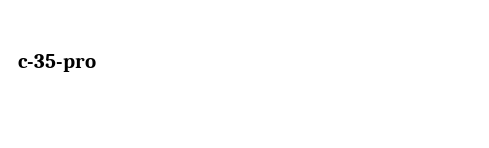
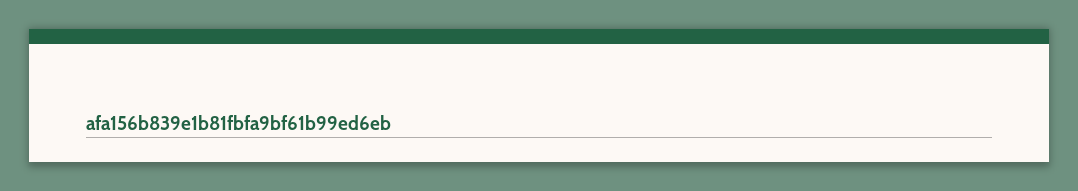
[18,54,96,72] c-35-pro -> [86,115,391,130] afa156b839e1b81fbfa9bf61b99ed6eb

